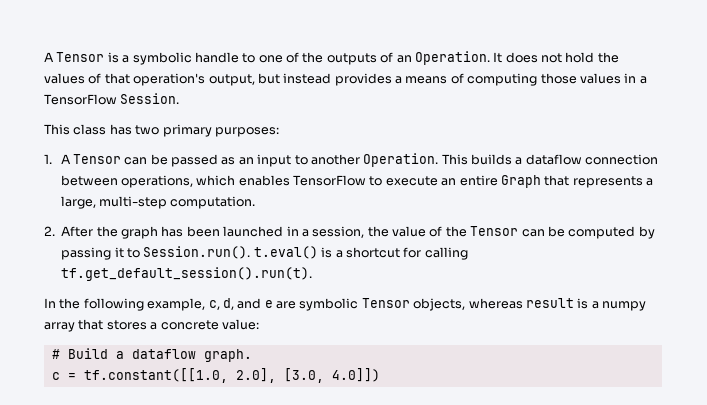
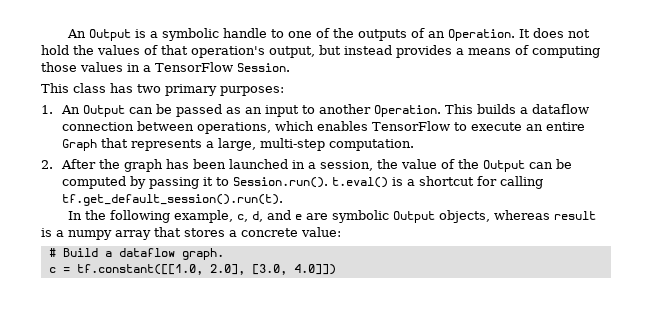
[44,52,105,62] A Tensor -> [67,29,132,41] An Output
[60,154,121,164] A Tensor -> [60,105,125,117] An Output
[470,226,519,236] Tensor -> [482,160,525,172] Output
[361,298,410,308] Tensor -> [393,211,436,223] Output

